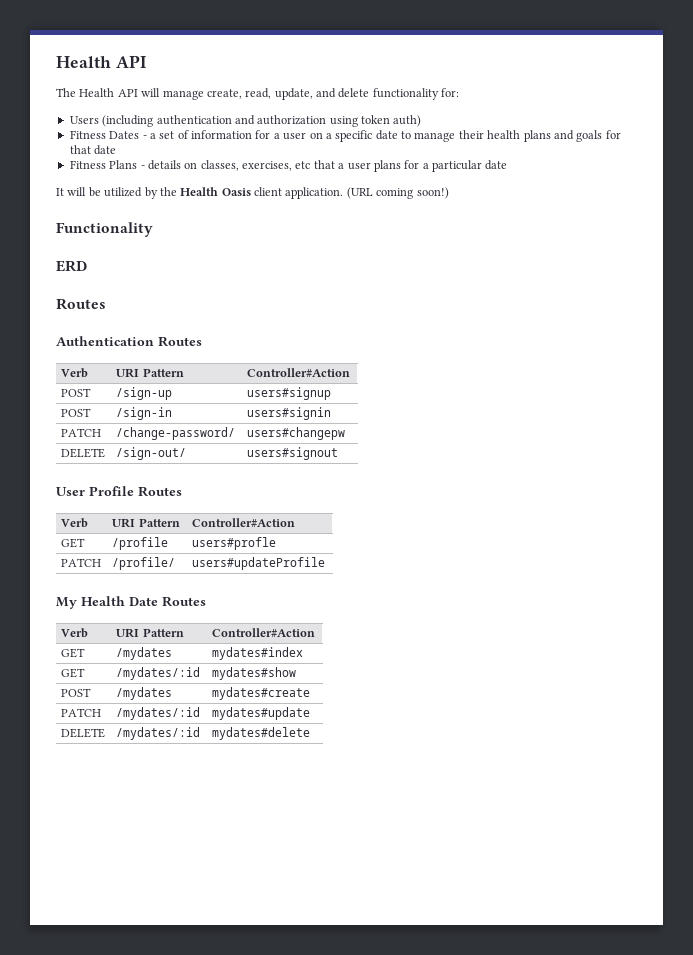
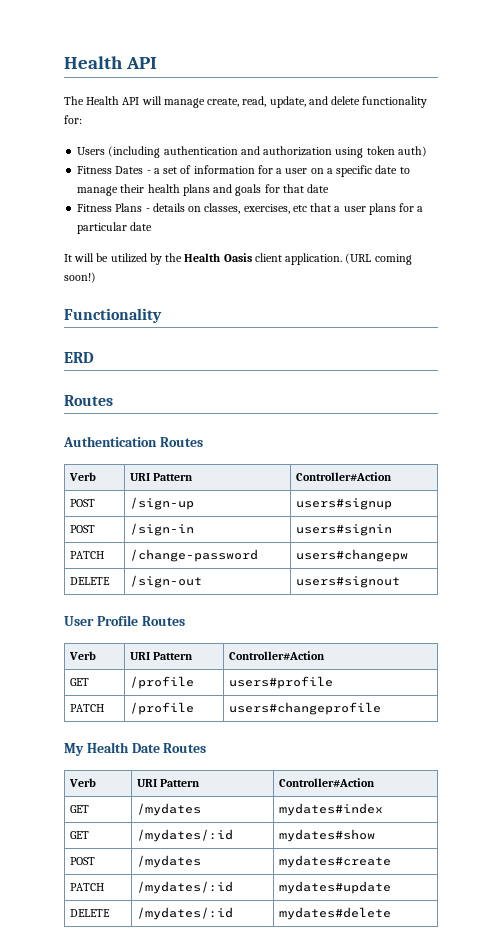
[116,427,236,440] /change-password/ -> [129,549,258,562] /change-password
[116,447,187,460] /sign-out/ -> [129,575,202,588] /sign-out
[192,537,277,550] [61,558,102,567] [112,557,176,570] [192,557,326,570] users#profle // PATCH | /profile/ | users#updateProfile -> [228,676,333,689] [69,704,104,712] [129,702,194,715] [228,702,381,715] users#profile // PATCH | /profile | users#changeprofile

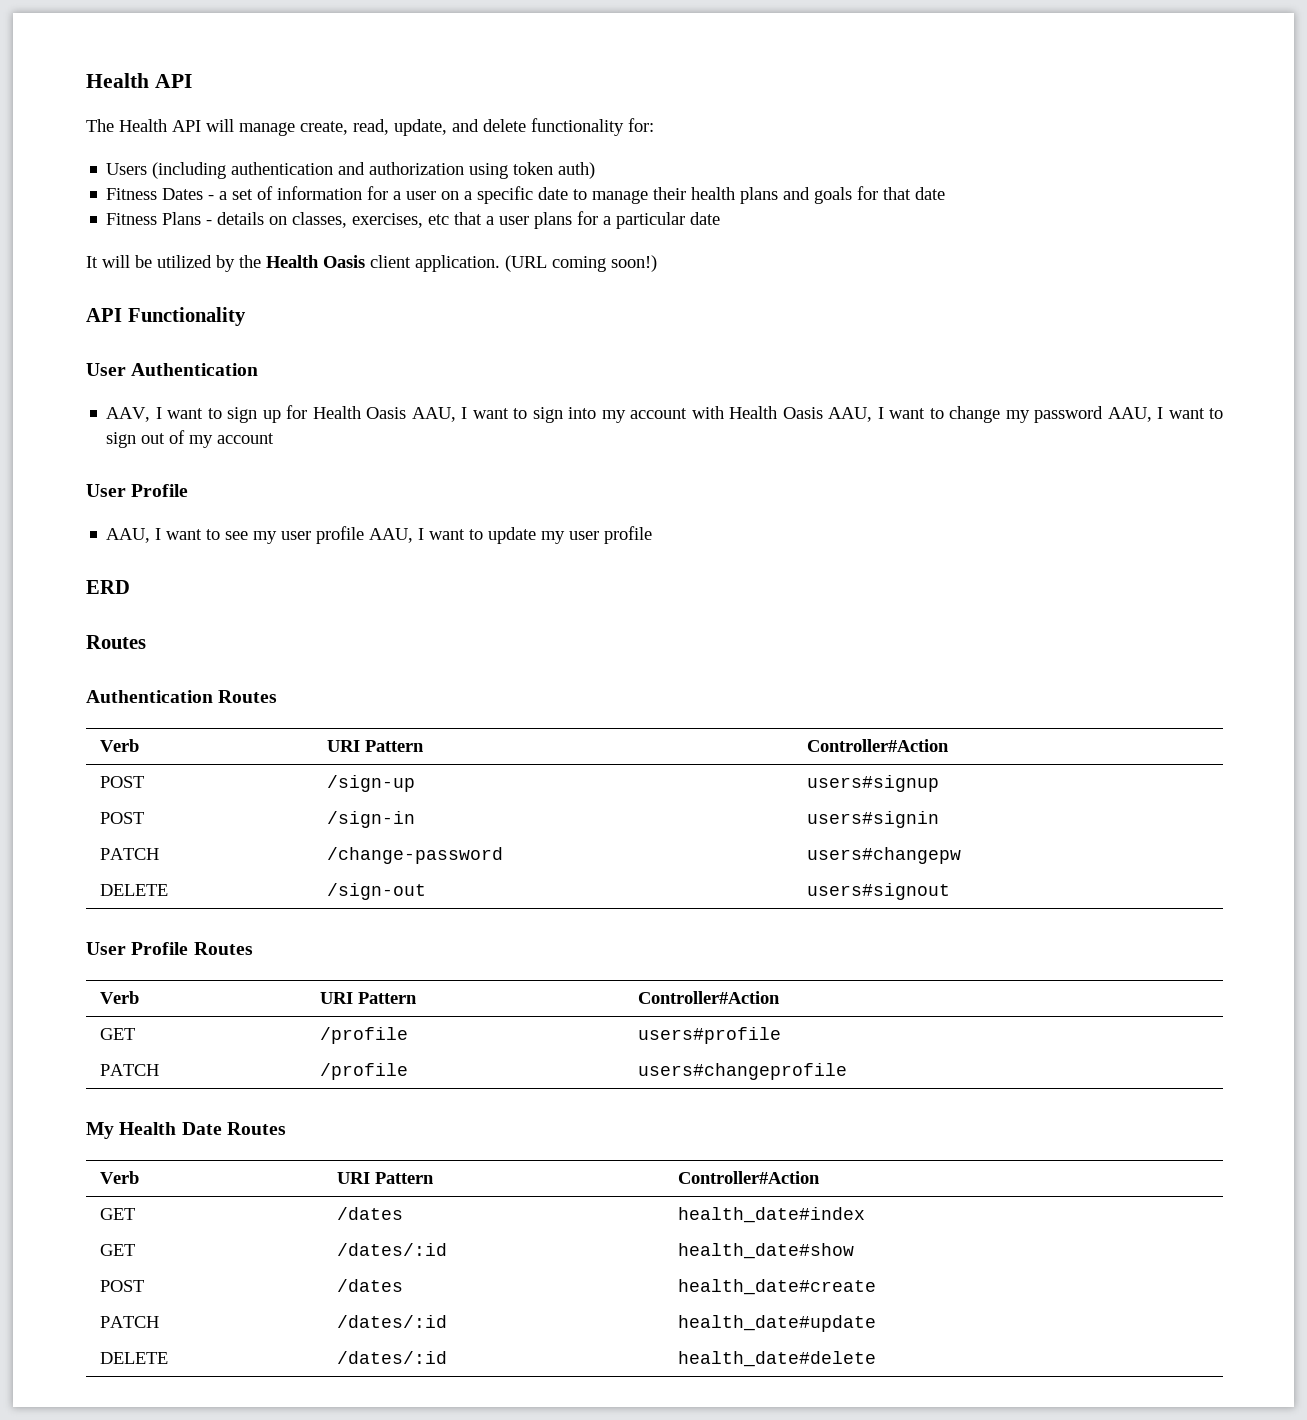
(96, 277) none -> [86,308,122,322] API
(162, 315) none -> [86,363,259,376] [106,405,1223,423] [106,430,275,448] [86,484,189,497] [106,526,653,544] // User Authentication // AAV, I want to sign up for Health Oasis AAU, I want to sign into my account with Health Oasis AAU, I want to change my password AAU, I want to sign out of my account // User Profile // AAU, I want to see my user profile AAU, I want to update my user profile
[136,803,201,816] [278,803,383,816] [69,831,89,839] [136,829,233,842] [278,829,375,842] [69,857,95,865] [136,855,201,868] [278,855,391,868] [69,883,104,891] [136,881,233,894] [278,881,391,894] [69,909,110,917] [136,907,233,920] [278,907,391,920] /mydates | mydates#index // GET | /mydates/:id | mydates#show // POST | /mydates | mydates#create // PATCH | /mydates/:id | mydates#update // DELETE | /mydates/:id | mydates#delete -> [336,1207,403,1220] [677,1207,865,1223] [99,1244,135,1256] [336,1243,447,1256] [677,1243,854,1259] [99,1280,144,1292] [336,1279,403,1292] [677,1279,876,1295] [99,1316,159,1328] [336,1315,447,1328] [677,1315,876,1332] [99,1352,168,1364] [336,1351,447,1364] [677,1351,876,1367] /dates | health_date#index // GET | /dates/:id | health_date#show // POST | /dates | health_date#create // PATCH | /dates/:id | health_date#update // DELETE | /dates/:id | health_date#delete

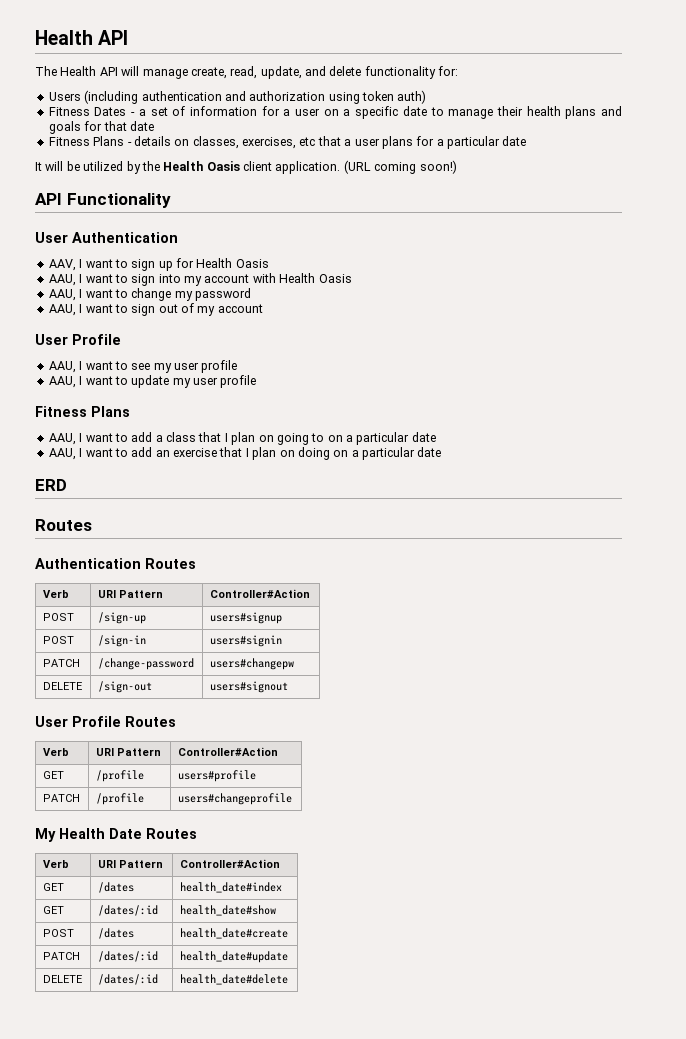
(407, 413) none -> (269, 263) //
(823, 413) none -> (352, 278) //
(1104, 414) none -> (251, 294) //
(365, 535) none -> (238, 366) //
(653, 535) none -> [35,406,130,417] [48,432,436,445] [48,447,442,460] // Fitness Plans // AAU, I want to add a class that I plan on going to on a particular date // AAU, I want to add an exercise that I plan on doing on a particular date

